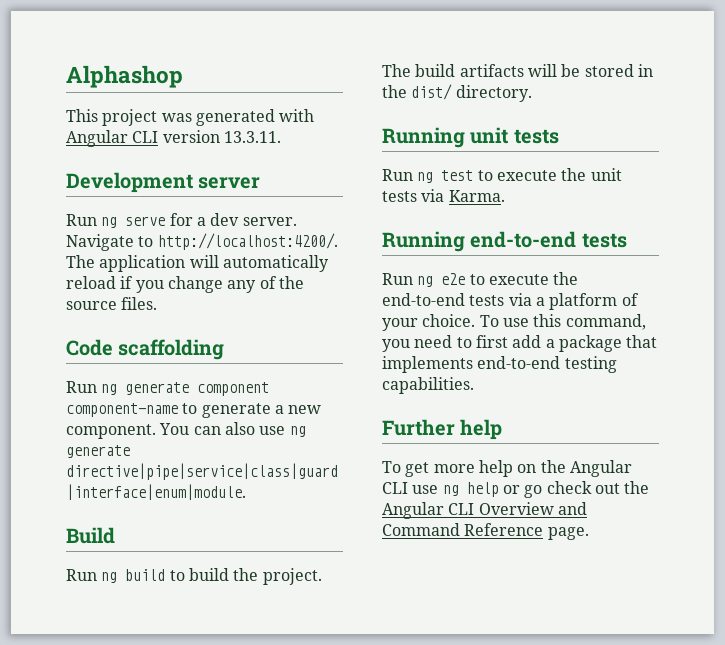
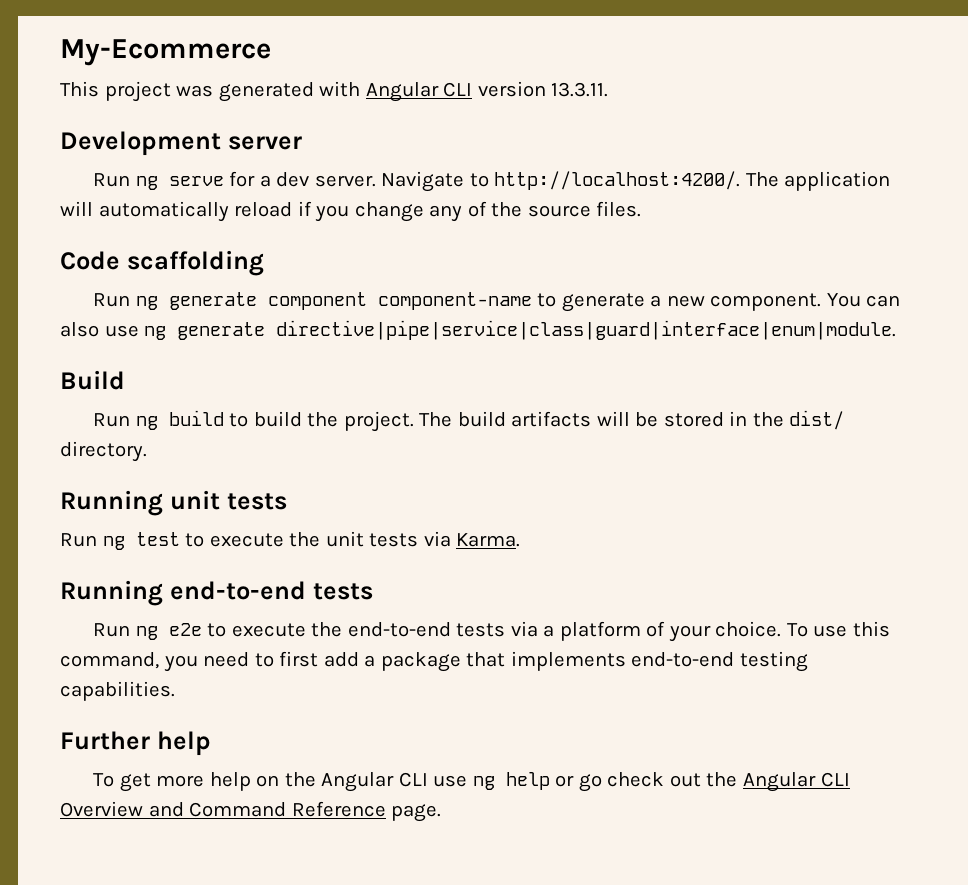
[66,65,183,88] Alphashop -> [60,39,271,66] My-Ecommerce

